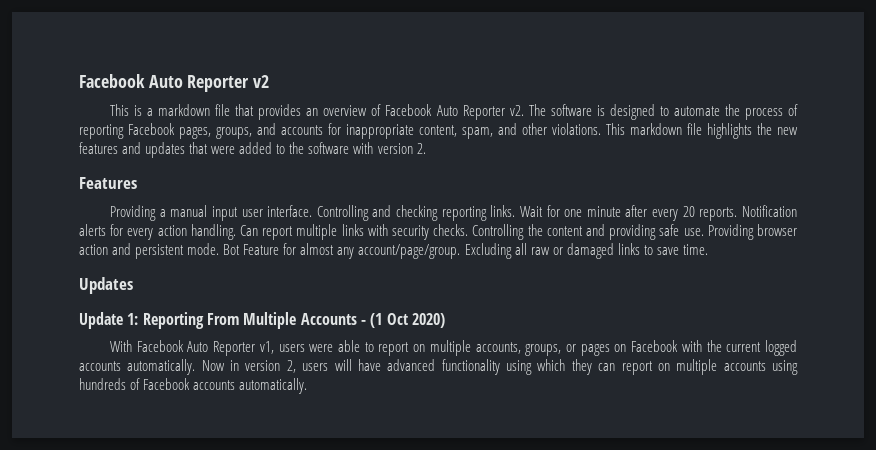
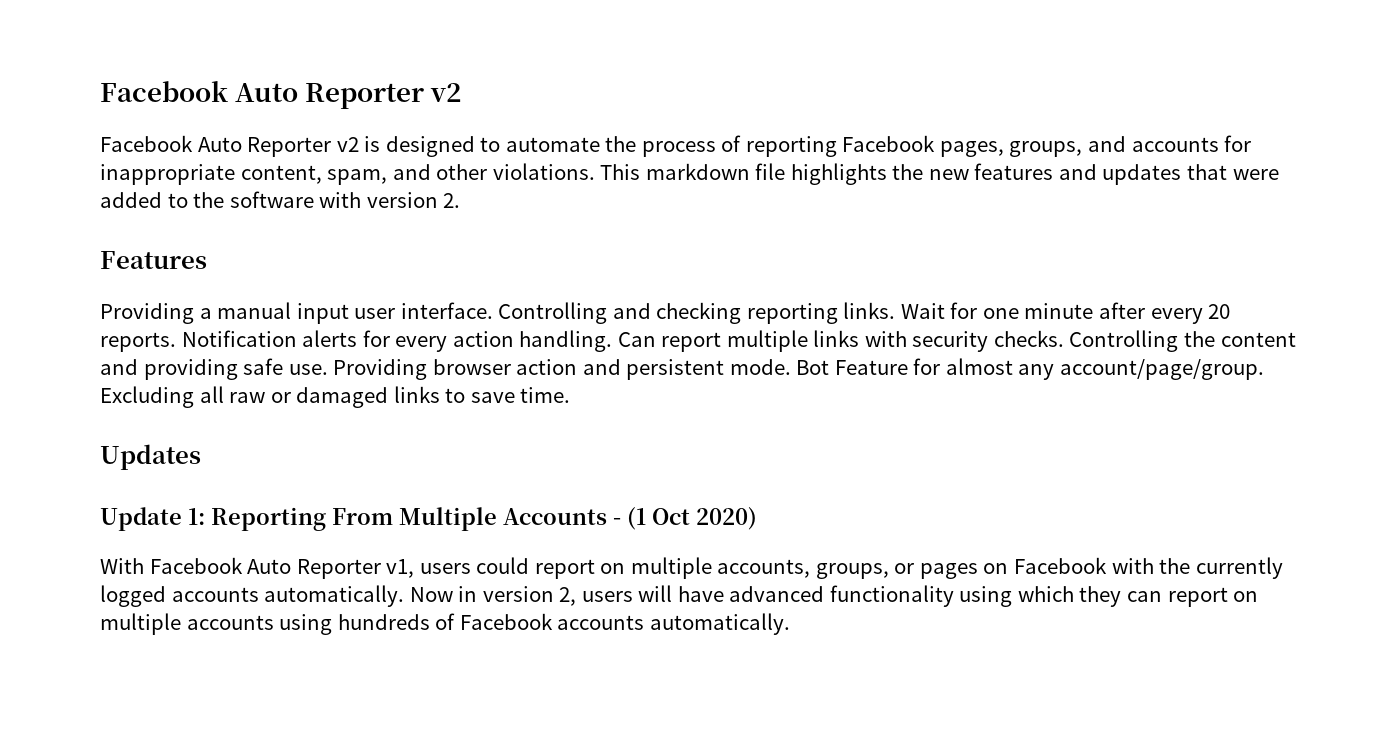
[110,104,592,120] This is a markdown file that provides an overview of Facebook Auto Reporter v2. The software -> [100,135,359,157] Facebook Auto Reporter v2
[309,340,374,352] were able to -> [476,557,530,574] could
[726,342,762,352] current -> [1195,557,1283,579] currently

